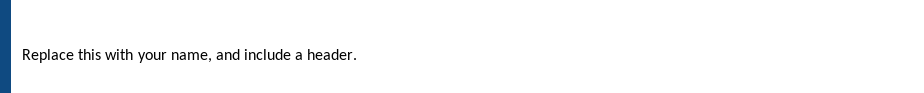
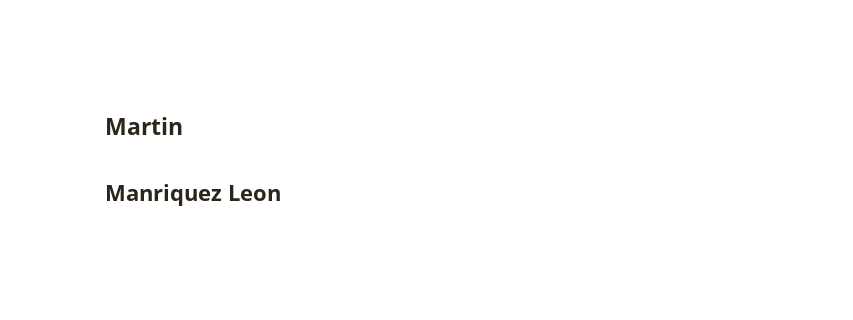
[22,49,358,63] Replace this with your name, and include a header. -> [105,117,183,135] [105,184,281,206] Martin // Manriquez Leon

